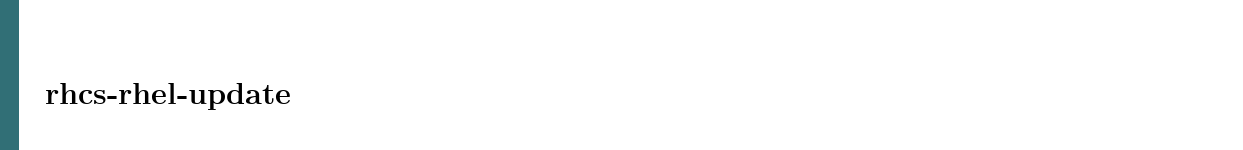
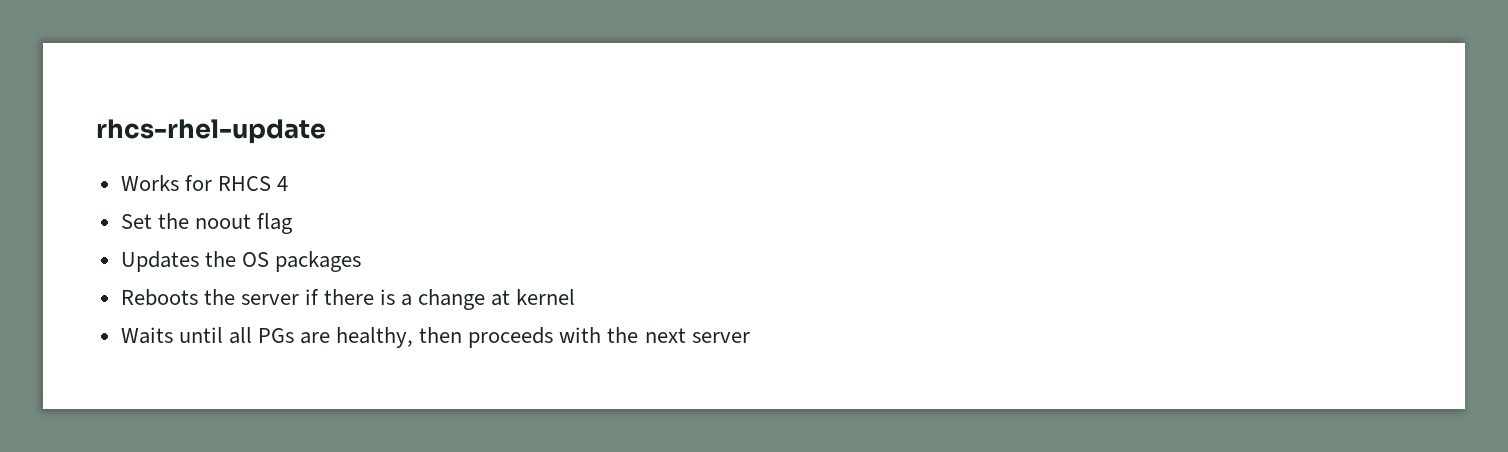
(291, 96) none -> [120,175,288,191] [120,213,293,234] [120,251,361,272] [120,289,576,310] [120,327,750,348] // Works for RHCS 4 // Set the noout flag // Updates the OS packages // Reboots the server if there is a change at kernel // Waits until all PGs are healthy, then proceeds with the next server

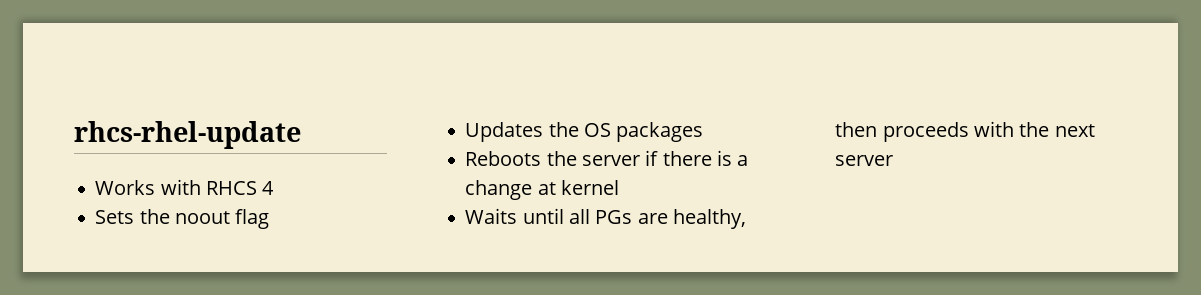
[184,175,212,191] for -> [160,179,201,195] with
[120,214,152,229] Set -> [95,210,135,224] Sets

